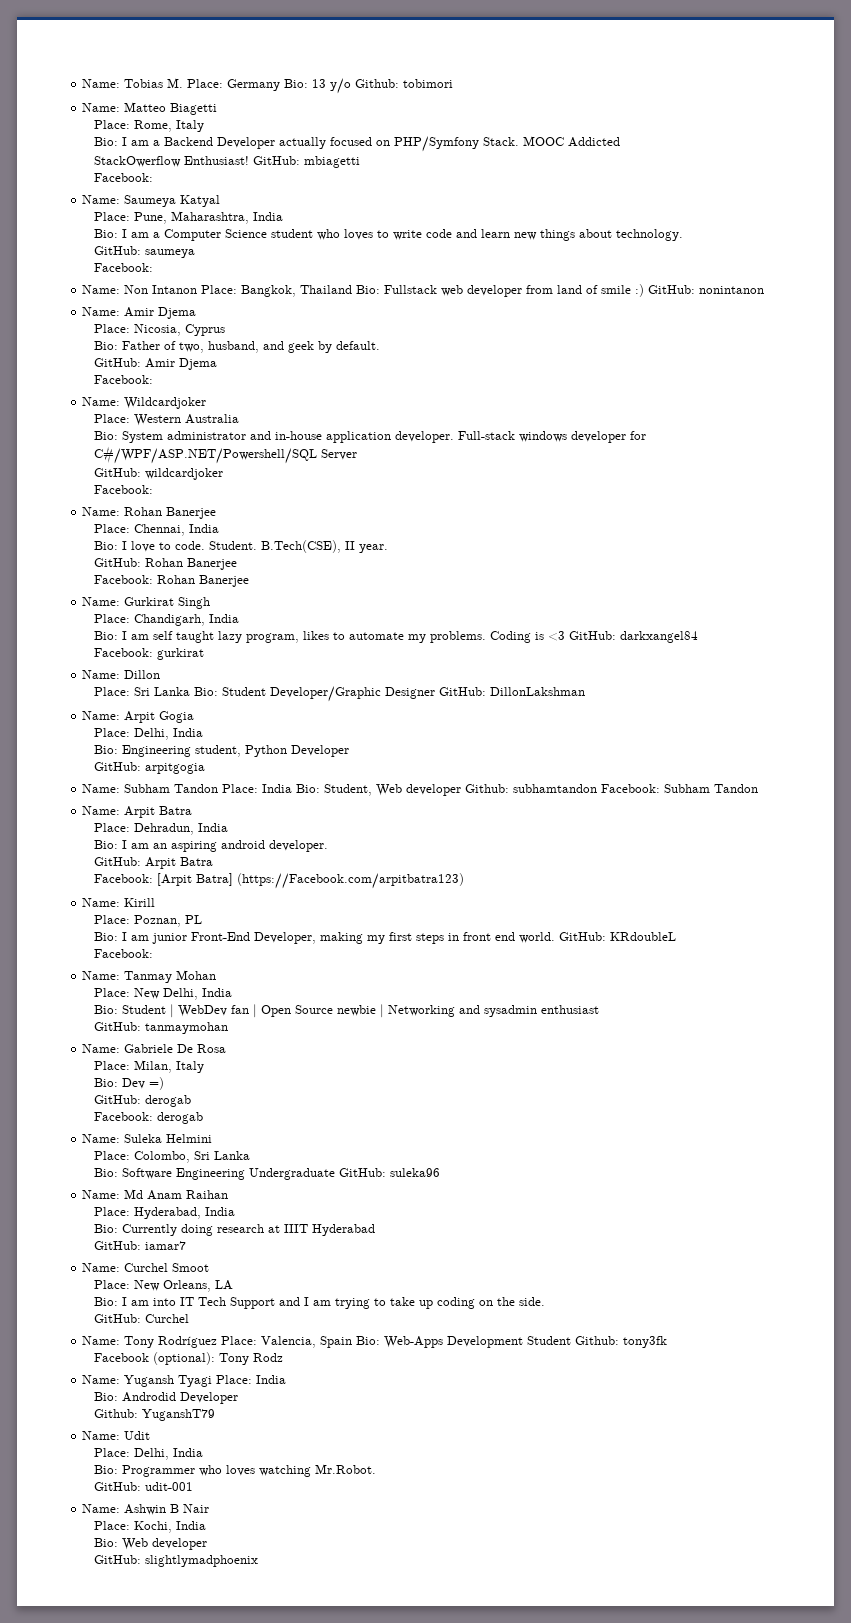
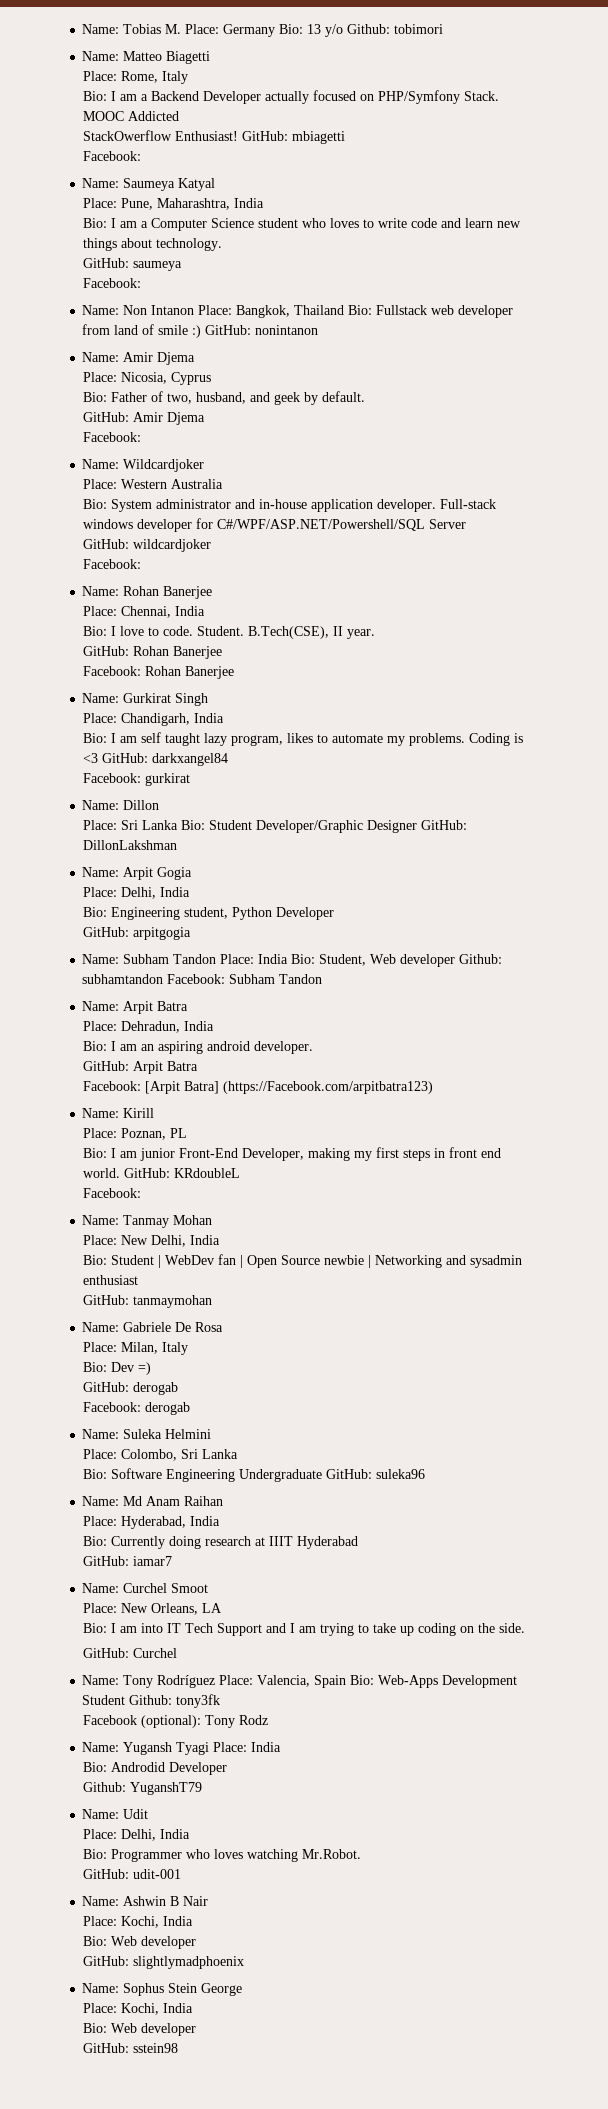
(258, 1561) none -> [82,1983,243,1996] [83,2003,194,2015] [83,2023,197,2036] [83,2043,179,2053] // Name: Sophus Stein George // Place: Kochi, India // Bio: Web developer // GitHub: sstein98

